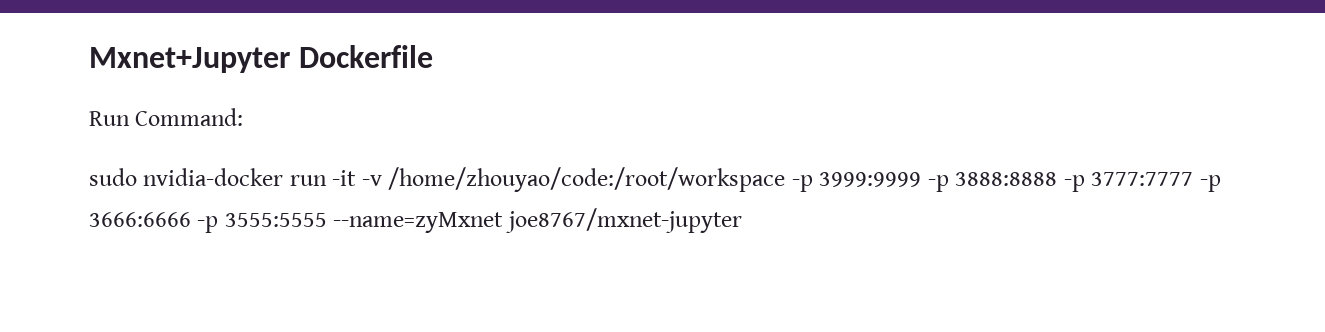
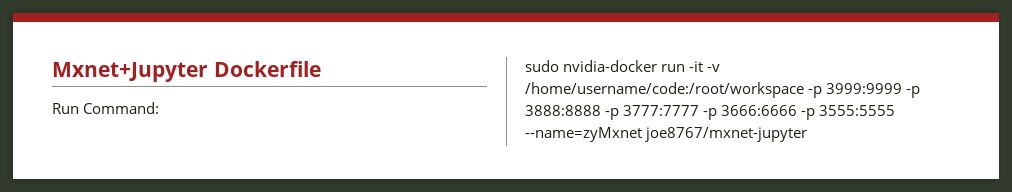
[388,167,786,192] /home/zhouyao/code:/root/workspace -> [525,82,804,98] /home/username/code:/root/workspace

